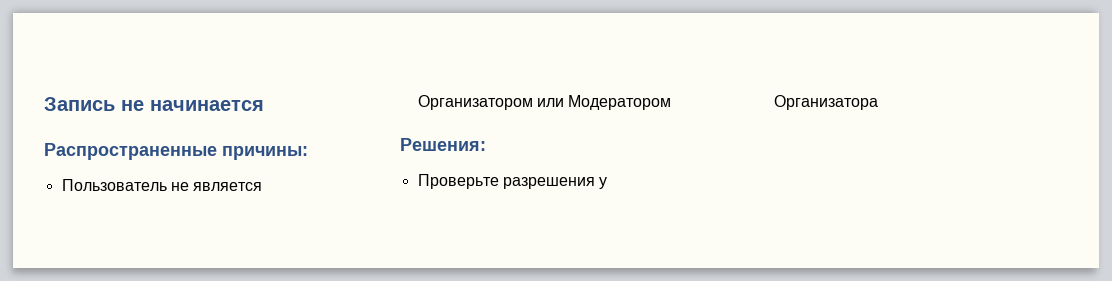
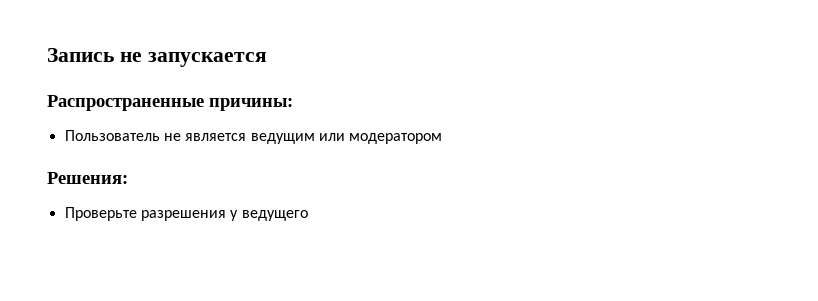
[150,100,264,111] начинается -> [147,52,267,67] запускается
[417,95,672,110] Организатором или Модератором -> [250,133,443,144] ведущим или модератором
[773,95,878,110] Организатора -> [241,210,308,221] ведущего

